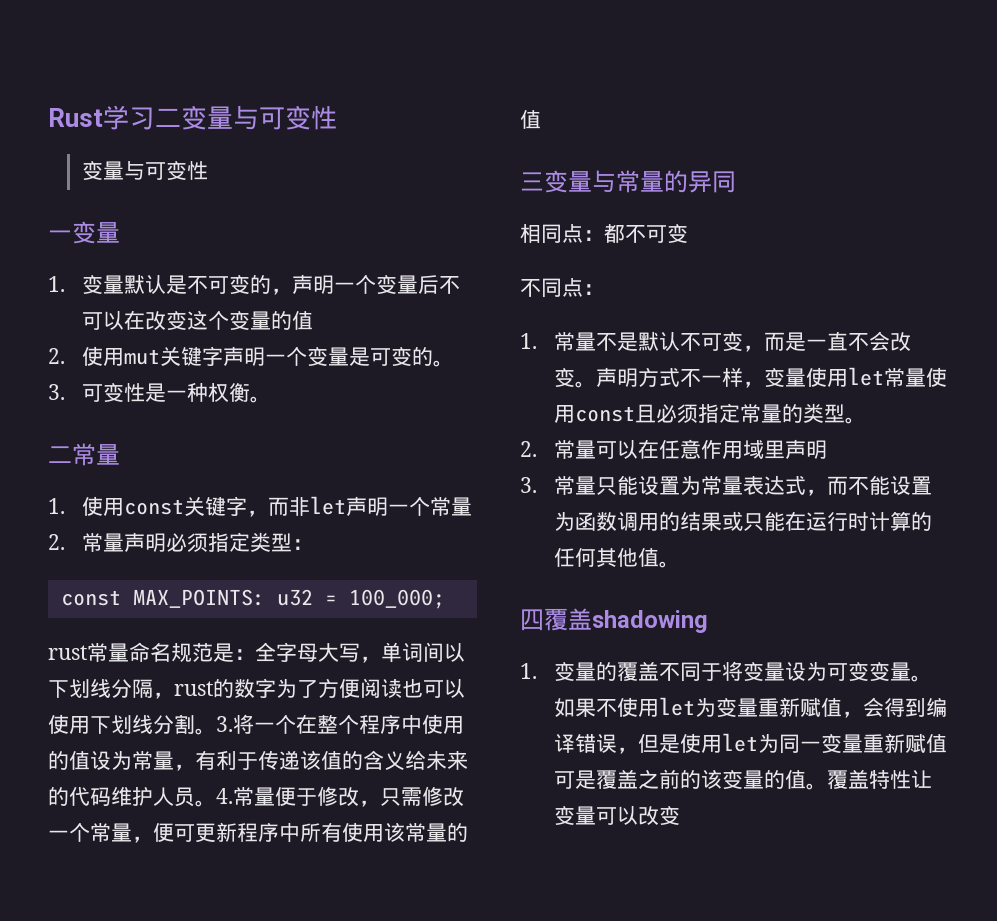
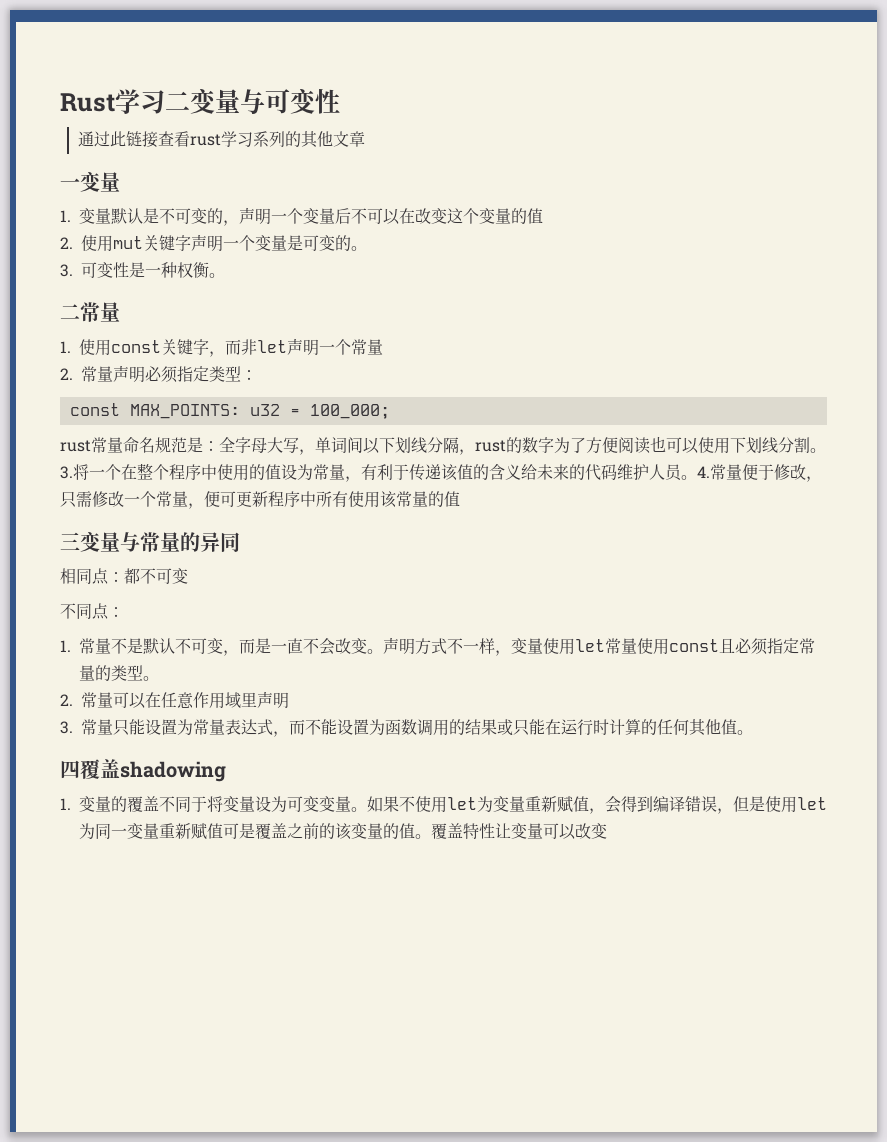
[81,161,208,180] 变量与可变性 -> [77,131,365,148] 通过此链接查看rust学习系列的其他文章

